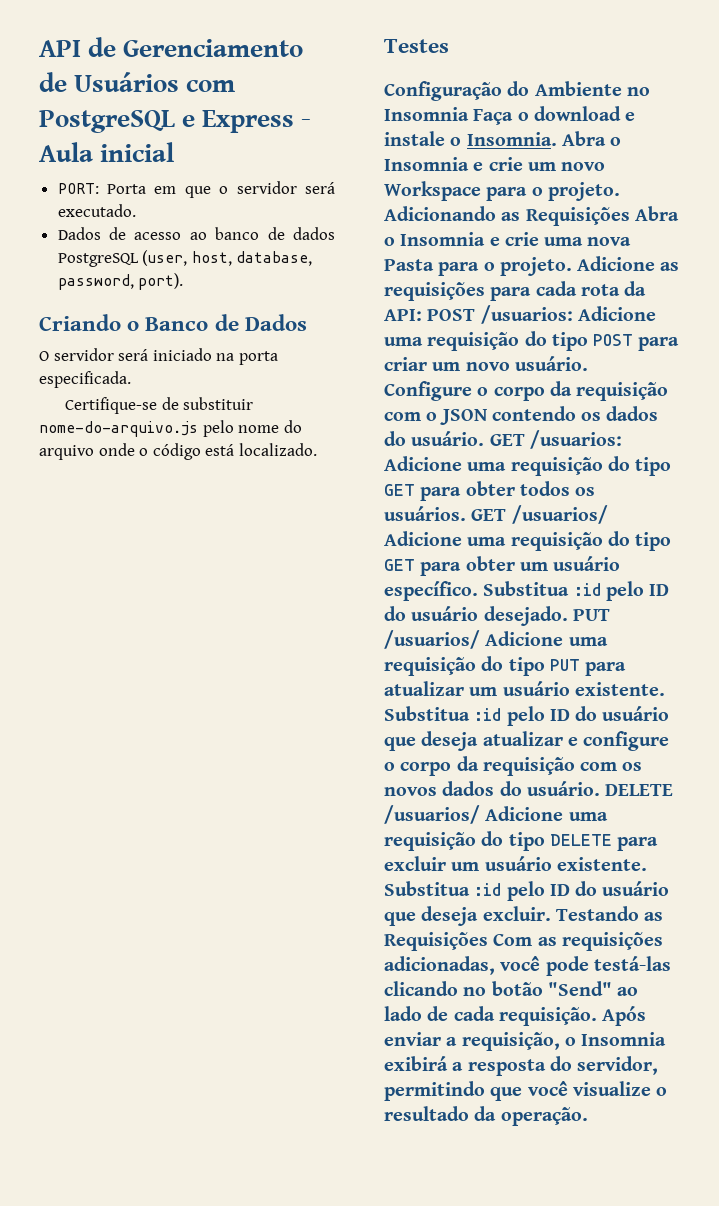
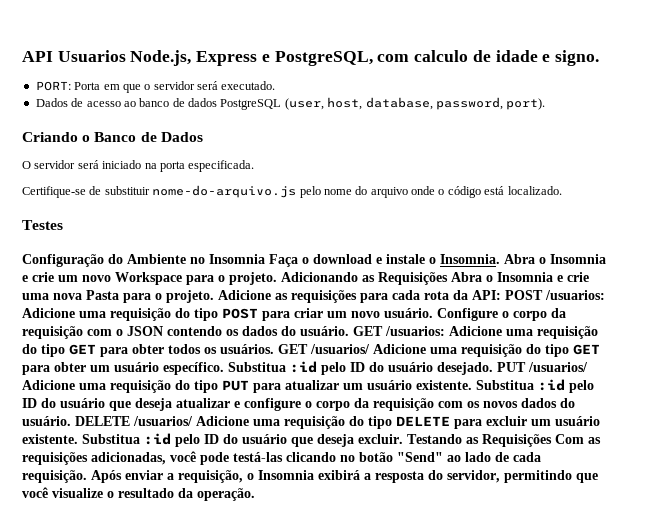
[88,37,304,57] [39,72,236,92] [39,110,312,133] [39,142,175,162] de Gerenciamento de Usuários com PostgreSQL e Express - Aula inicial -> [57,50,599,66] Usuarios Node.js, Express e PostgreSQL, com calculo de idade e signo.

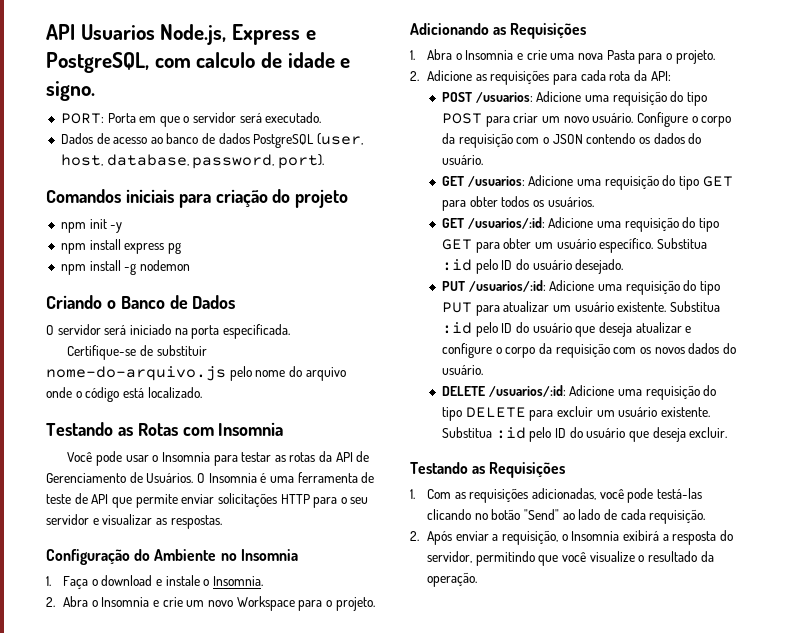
(546, 104) none -> [46,189,349,208] [60,219,123,233] [60,239,181,254] [60,260,190,275] // Comandos iniciais para criação do projeto // npm init -y // npm install express pg // npm install -g nodemon
[22,220,63,230] Testes -> [46,422,284,436] [67,451,370,466] [46,472,375,483] [46,493,369,508] [46,514,222,529] Testando as Rotas com Insomnia // Você pode usar o Insomnia para testar as rotas da API de Gerenciamento de Usuários. O Insomnia é uma ferramenta de teste de API que permite enviar solicitações HTTP para o seu servidor e visualizar as respostas.
(265, 259) none -> [46,576,51,586] // 1.
(500, 259) none -> [46,597,55,607] // 2.
(277, 278) none -> (375, 604) //
(448, 278) none -> [410,50,415,60] // 1.
(214, 296) none -> [410,71,419,81] // 2.
(501, 295) none -> (671, 76) //
(349, 331) none -> (484, 160) //
[278,344,370,354] GET /usuarios/ -> [442,217,545,229] // GET /usuarios/:id:
[497,362,588,372] PUT /usuarios/ -> [442,280,546,292] // PUT /usuarios/:id:
[75,416,193,426] DELETE /usuarios/ -> [442,385,566,397] // DELETE /usuarios/:id:
(403, 439) none -> (728, 432) //
(552, 440) none -> [410,489,415,499] // 1.
(87, 476) none -> [410,531,419,541] // 2.

